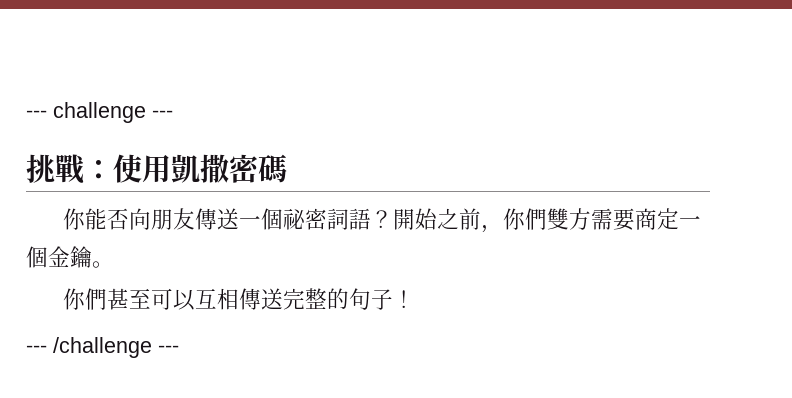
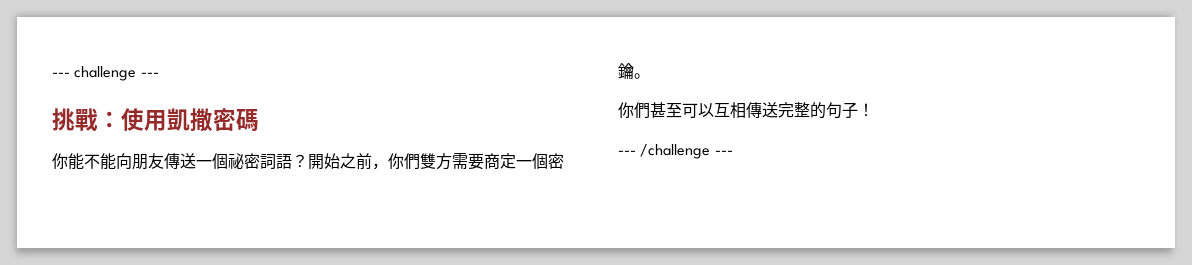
[107,208,130,230] 否 -> [84,153,116,170] 不能
[48,246,70,267] 金 -> [548,153,564,169] 密

